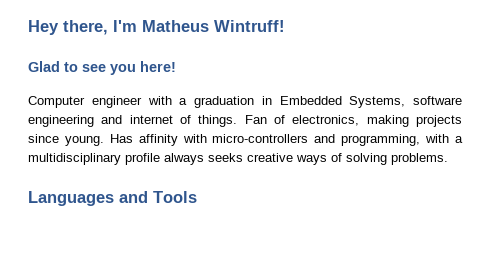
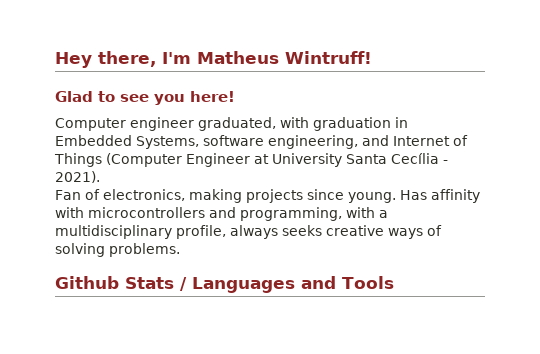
[147,96,188,105] with a -> [198,117,309,131] graduated, with
[28,115,238,127] engineering and internet of things. -> [268,135,468,149] [54,153,448,167] [55,171,100,183] engineering, and Internet of Things (Computer Engineer at University Santa Cecília - 2021). //
[212,134,309,143] micro-controllers -> [88,207,205,218] microcontrollers
[125,153,160,165] profile -> [176,225,226,239] profile,
(448, 159) none -> [55,276,187,291] Github Stats /

